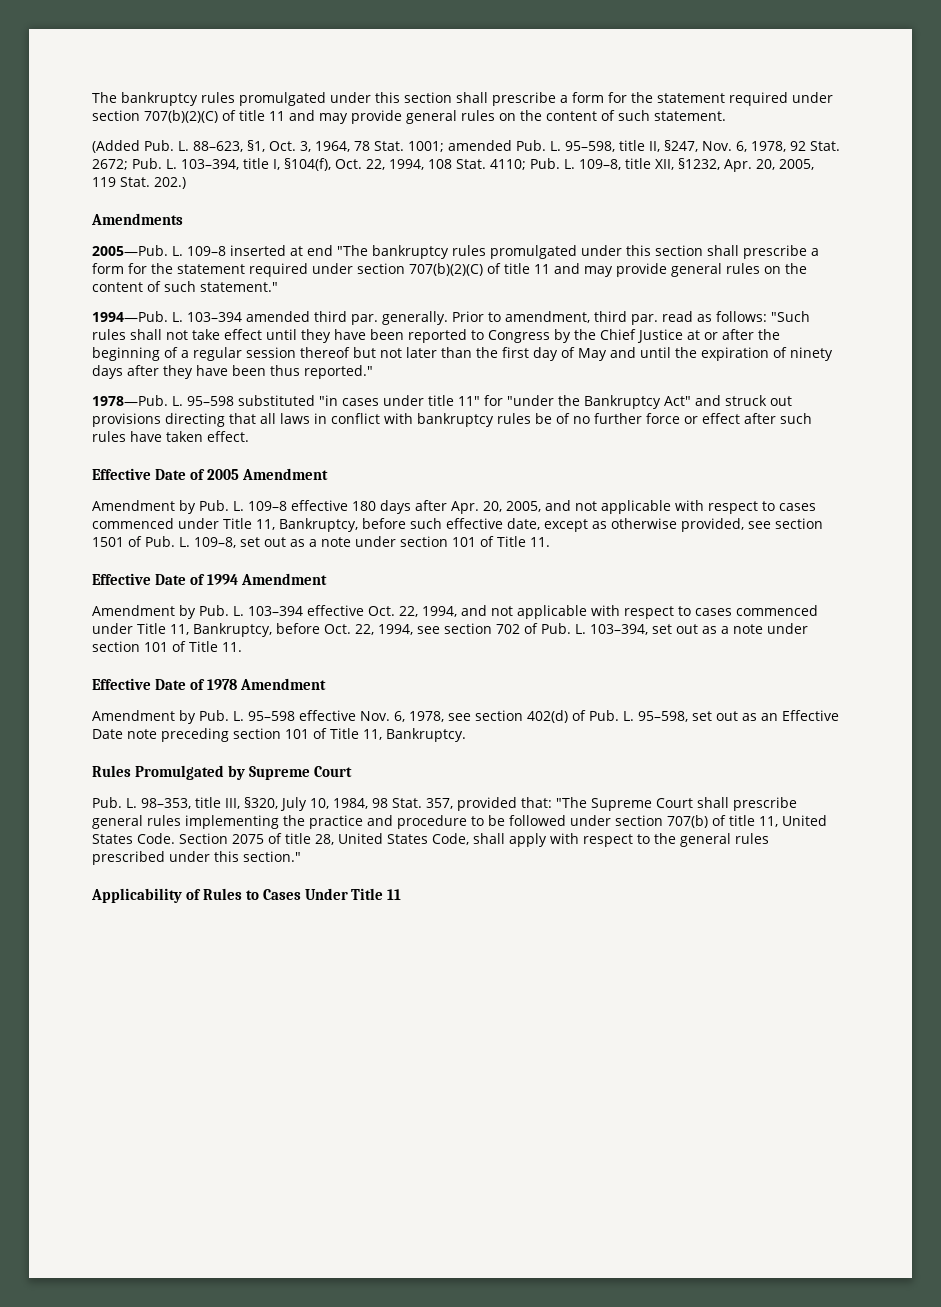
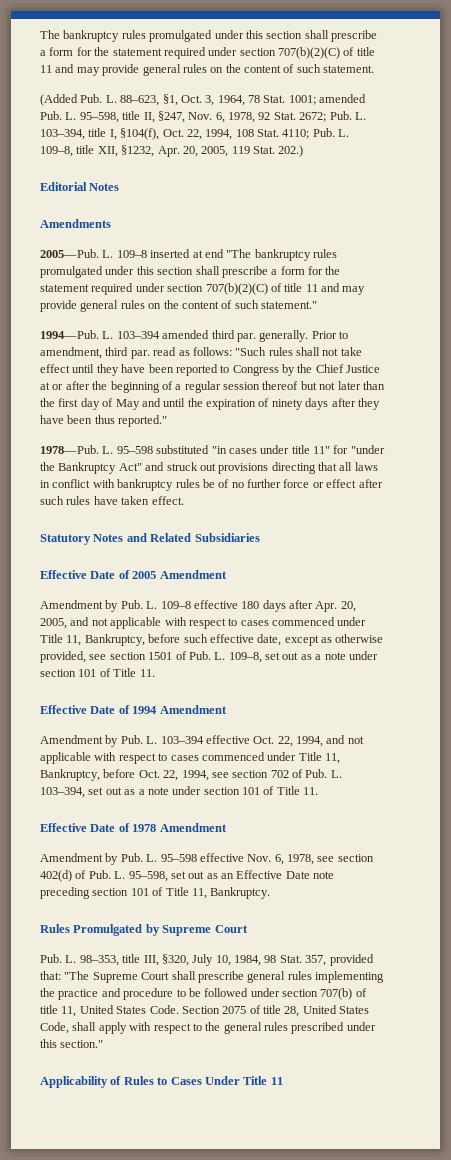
(186, 183) none -> [40,182,120,191] // Editorial Notes
(249, 436) none -> [40,533,260,545] // Statutory Notes and Related Subsidiaries

